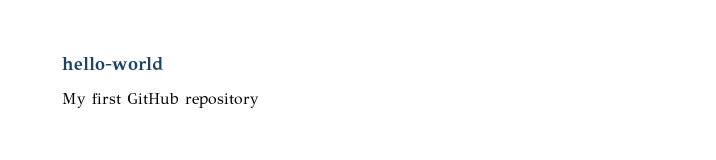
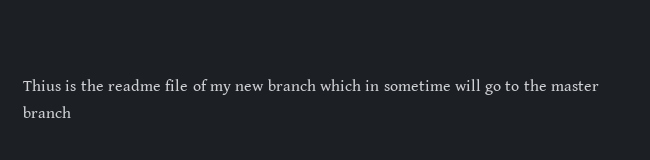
[62,57,164,71] [62,93,259,108] hello-world // My first GitHub repository -> [23,79,600,95] [23,106,71,118] Thius is the readme file of my new branch which in sometime will go to the master branch

